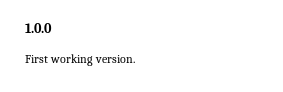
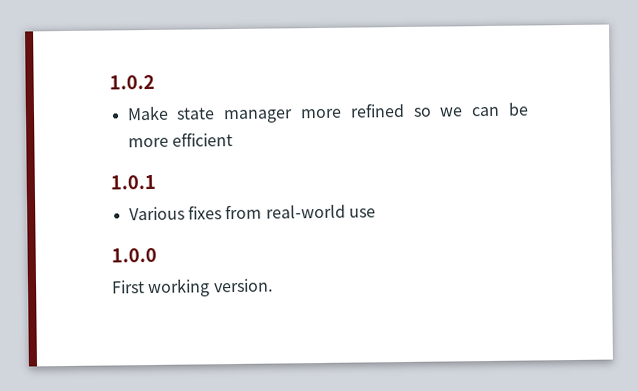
(25, 28) none -> [109,74,155,90] [126,102,529,124] [127,132,233,148] [110,174,156,190] [128,204,376,221] 1.0.2 // Make state manager more refined so we can be more efficient // 1.0.1 // Various fixes from real-world use //

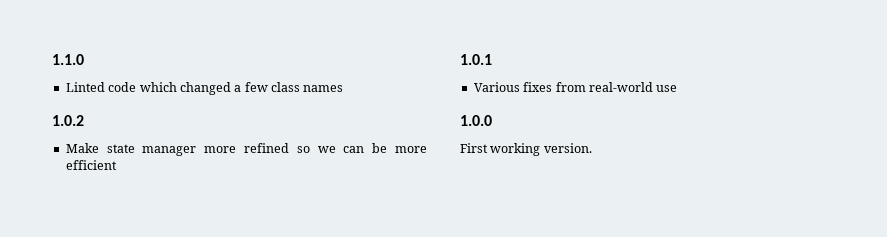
(109, 82) none -> [52,54,84,65] [65,82,344,95] 1.1.0 // Linted code which changed a few class names //

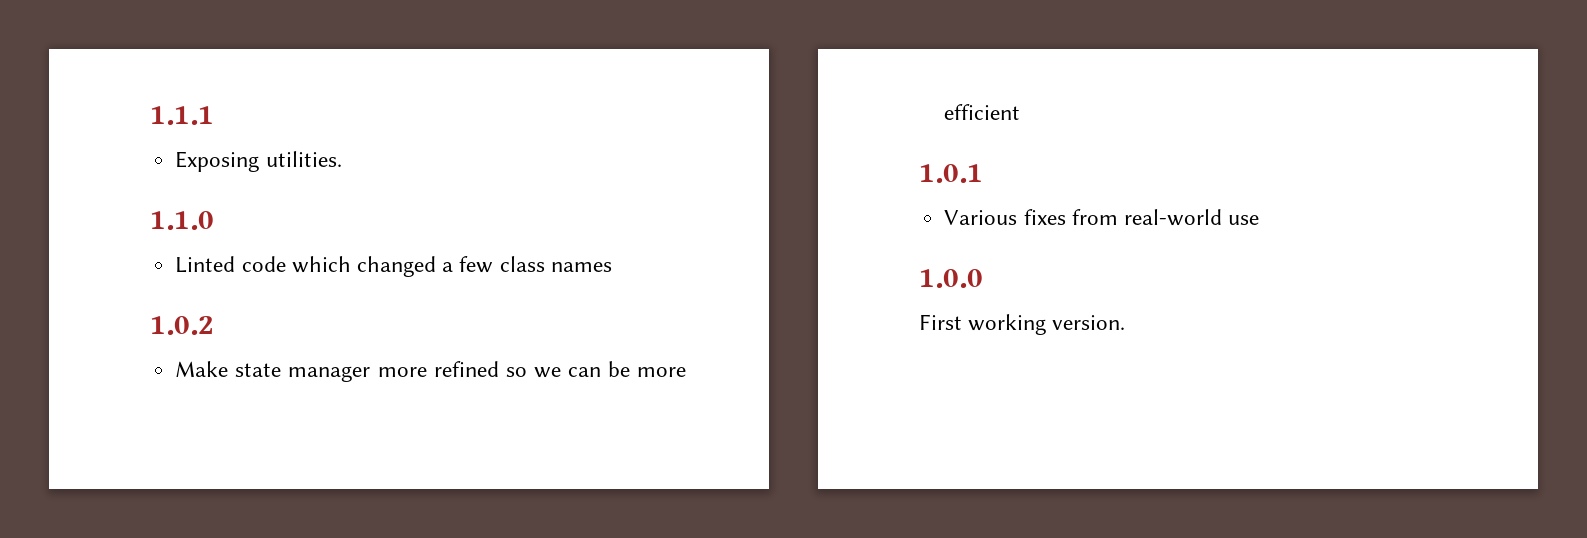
(52, 59) none -> [150,106,214,125] [175,151,342,172] 1.1.1 // Exposing utilities. //

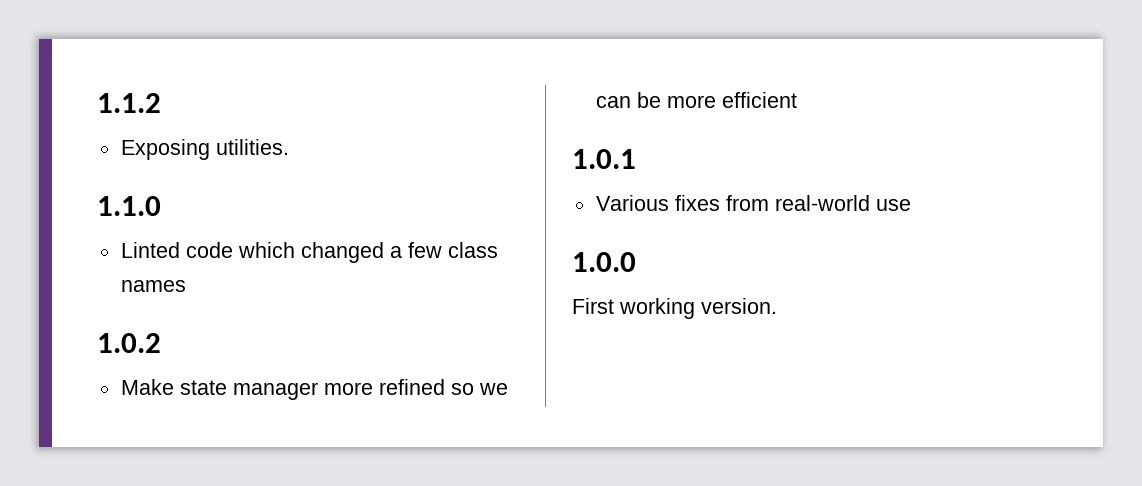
[150,106,214,125] 1.1.1 -> [97,93,161,113] 1.1.2

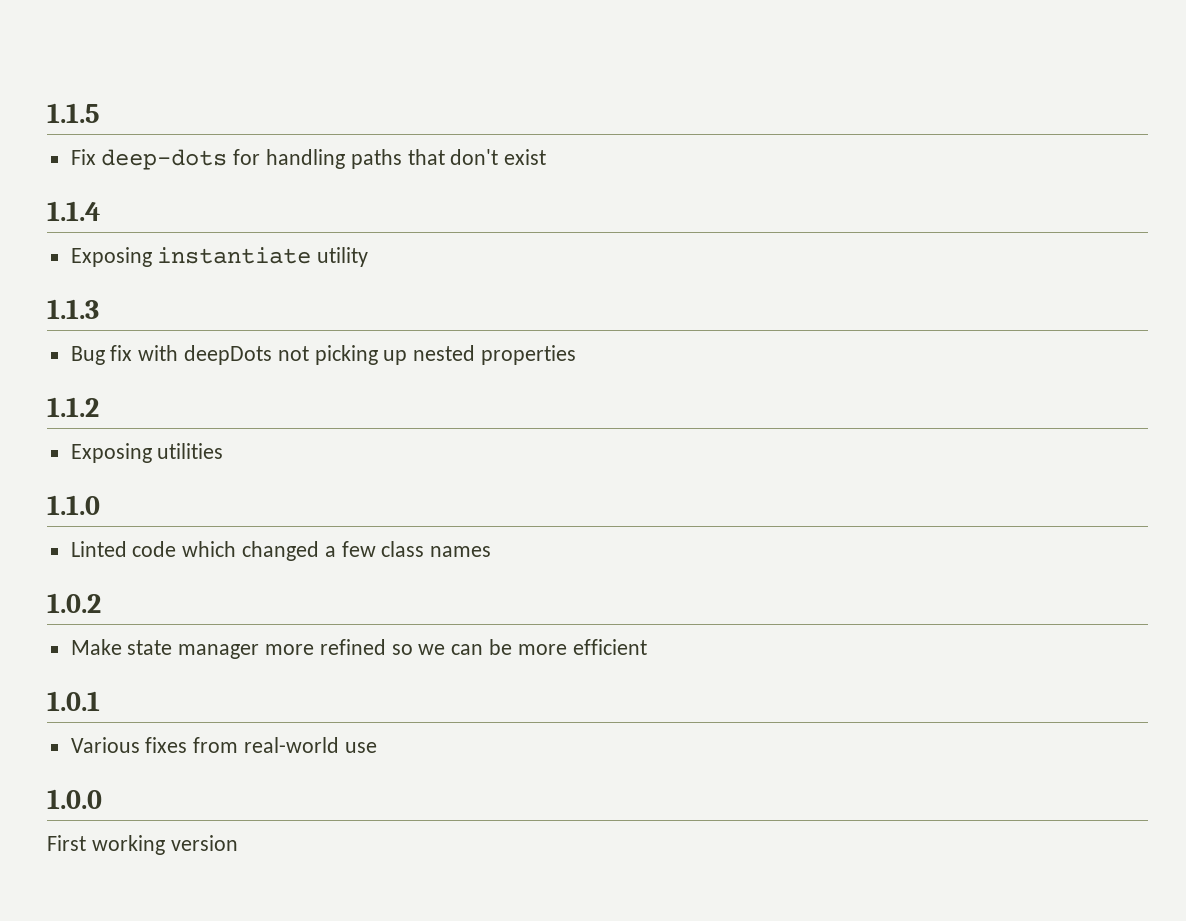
(97, 103) none -> [47,103,100,123] [70,149,547,170] [47,201,100,221] [70,247,369,267] [47,299,99,319] [70,345,577,365] 1.1.5 // Fix deep-dots for handling paths that don't exist // 1.1.4 // Exposing instantiate utility // 1.1.3 // Bug fix with deepDots not picking up nested properties //
[215,139,289,155] utilities. -> [157,443,224,459] utilities
[701,298,777,314] version. -> [170,835,238,851] version

